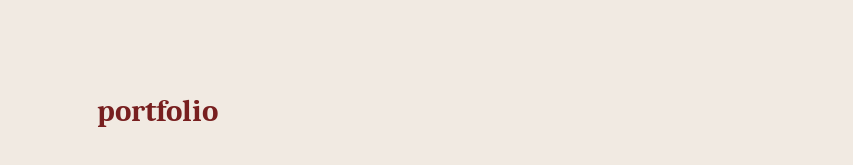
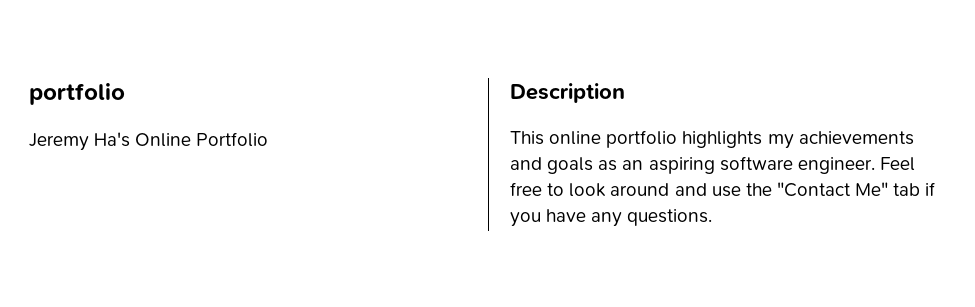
[97,99,218,127] portfolio -> [29,83,125,105] [29,132,269,151] [510,83,625,103] [510,130,914,149] [510,156,915,174] [510,182,936,197] [510,209,713,227] portfolio // Jeremy Ha's Online Portfolio // Description // This online portfolio highlights my achievements and goals as an aspiring software engineer. Feel free to look around and use the "Contact Me" tab if you have any questions.

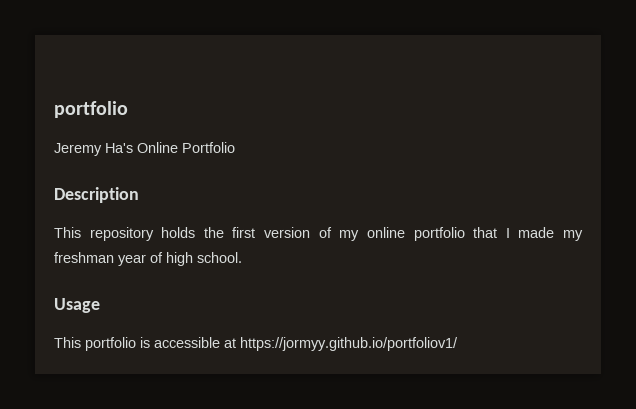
[549,130,914,149] [510,156,915,174] [510,182,936,197] [510,209,713,227] online portfolio highlights my achievements and goals as an aspiring software engineer. Feel free to look around and use the "Contact Me" tab if you have any questions. -> [89,227,584,241] [54,252,242,266] [54,298,100,313] [54,337,458,351] repository holds the first version of my online portfolio that I made my freshman year of high school. // Usage // This portfolio is accessible at https://jormyy.github.io/portfoliov1/

